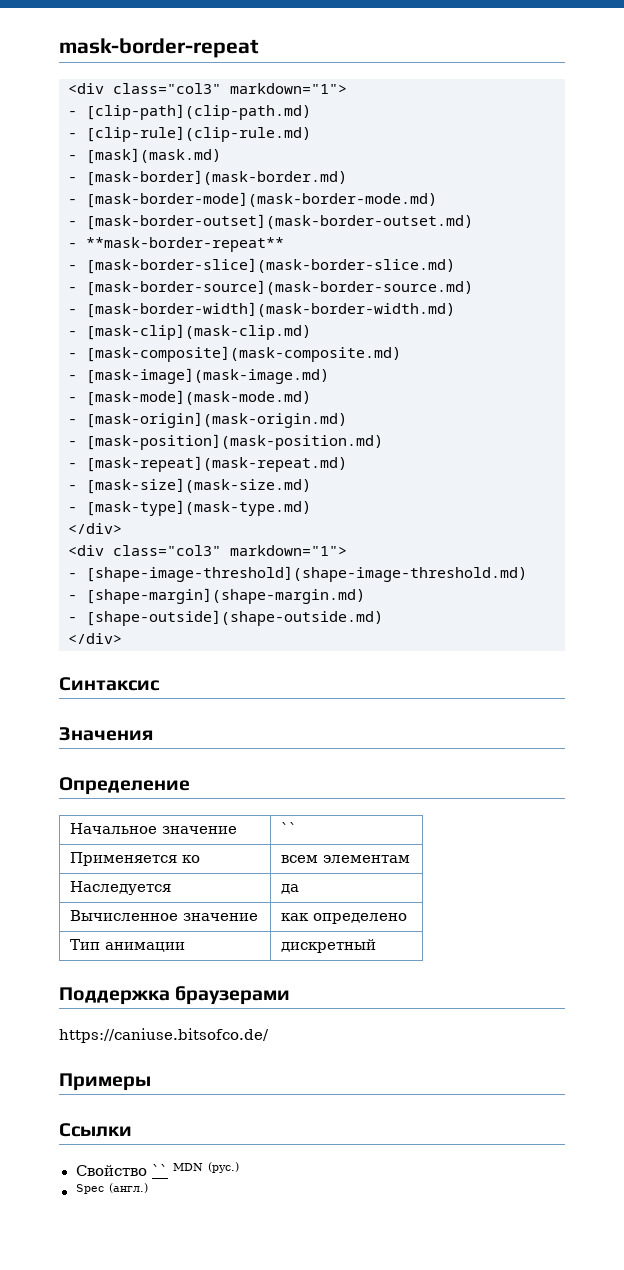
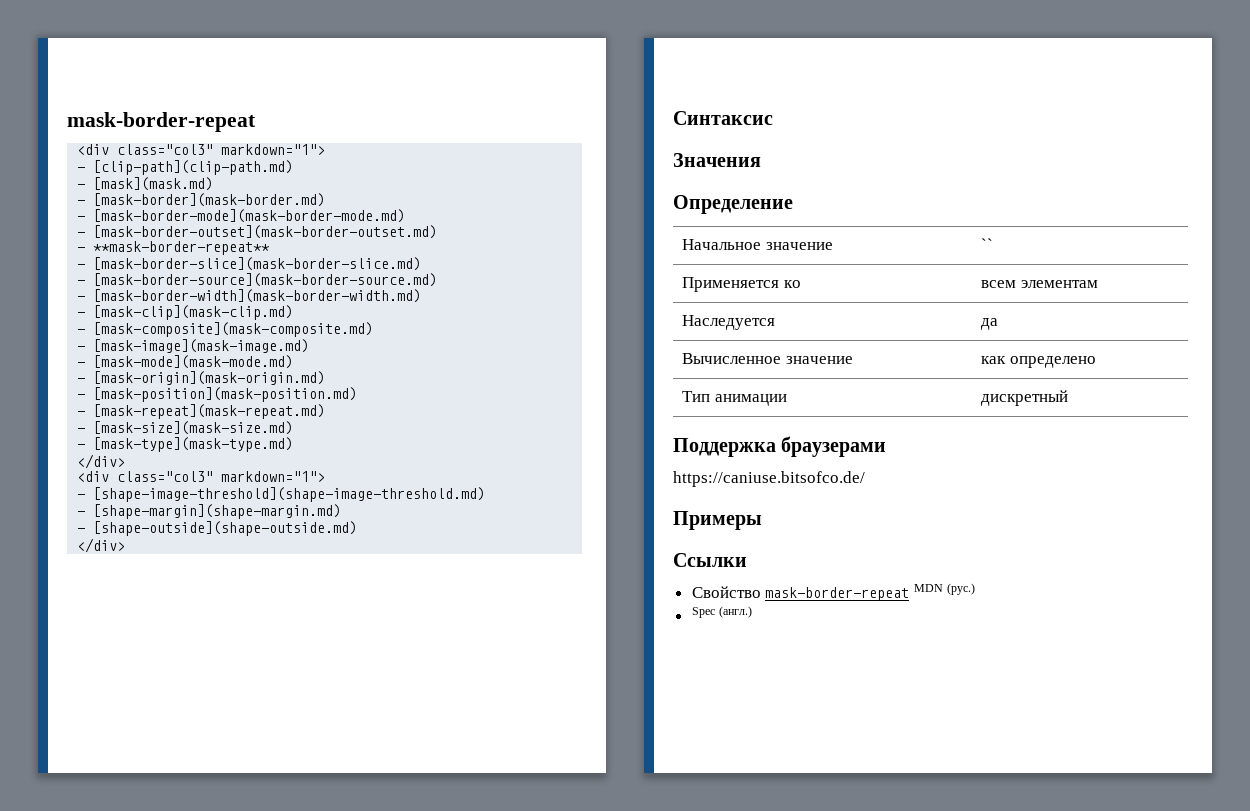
[68,126,311,142] // - [clip-rule](clip-rule.md) -> (294, 167) none
[151,1164,168,1176] `` -> [765,587,910,601] mask-border-repeat

